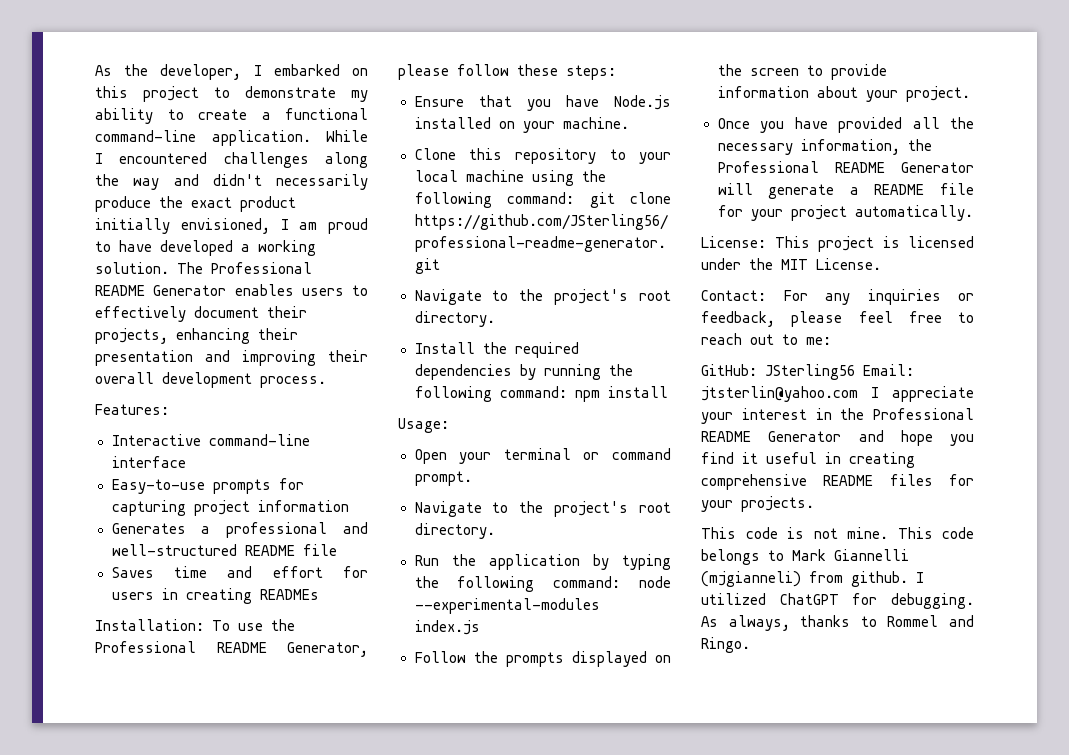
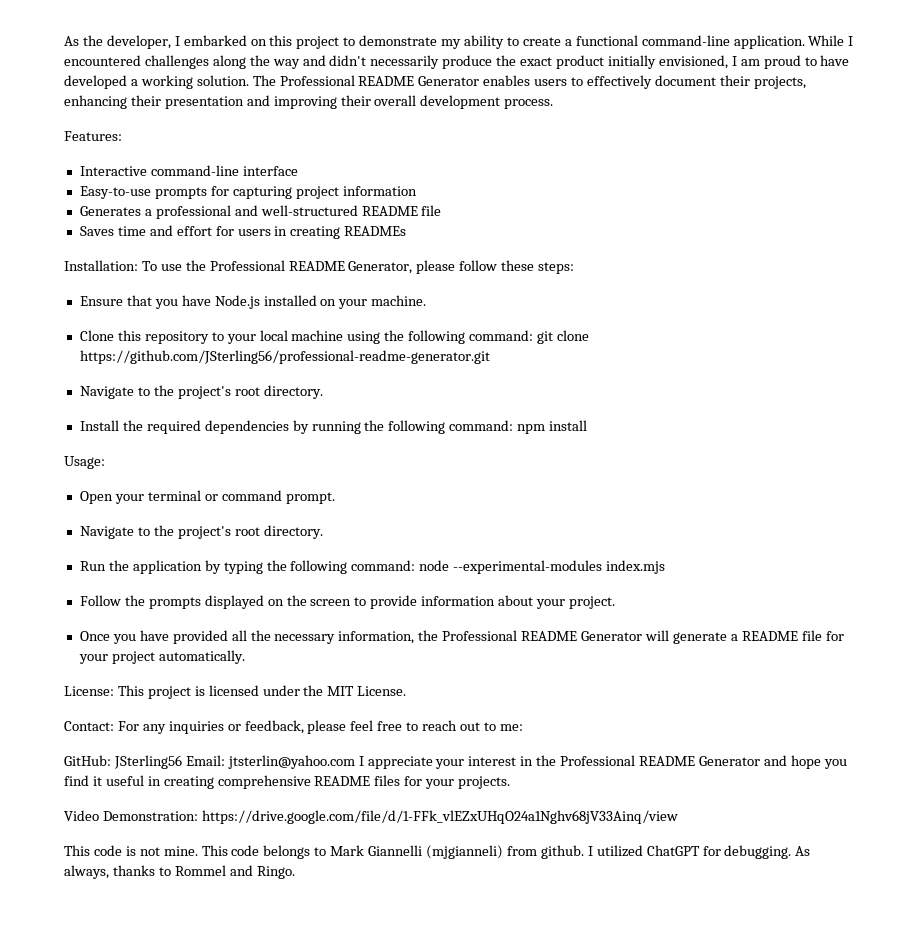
[414,620,480,635] index.js -> [606,560,666,574] index.mjs
(814, 504) none -> [64,810,678,824] // Video Demonstration: https://drive.google.com/file/d/1-FFk_vlEZxUHqO24a1Nghv68jV33Ainq/view

